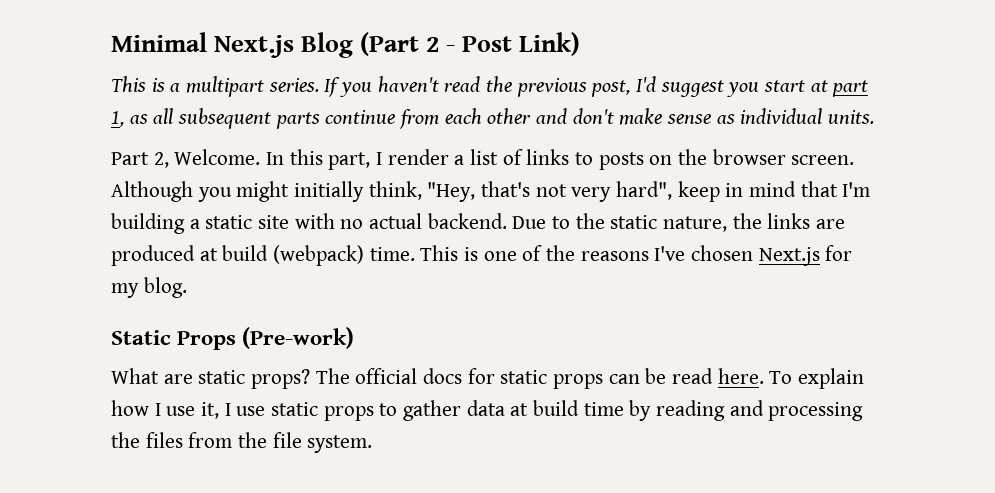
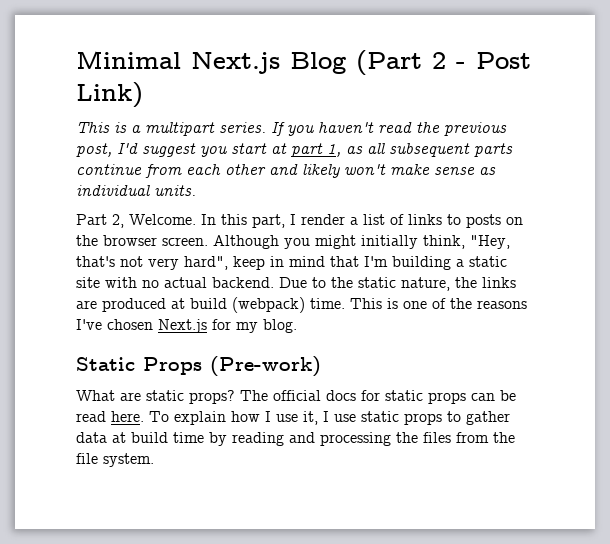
[572,108,614,124] don't -> [302,164,386,178] likely won't

